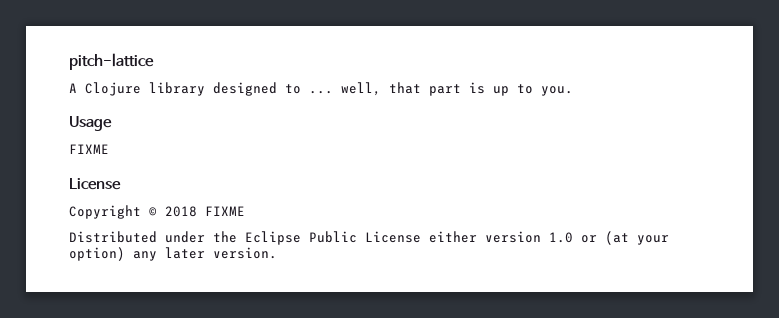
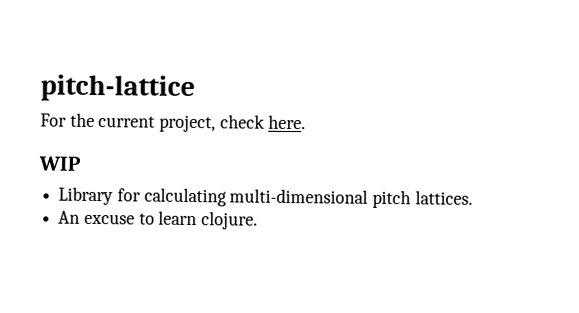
[69,82,573,96] [69,116,112,131] [69,144,109,154] [69,178,121,190] [69,205,245,219] [69,231,669,245] [69,247,277,261] A Clojure library designed to ... well, that part is up to you. // Usage // FIXME // License // Copyright © 2018 FIXME // Distributed under the Eclipse Public License either version 1.0 or (at your option) any later version. -> [40,112,306,133] [38,156,81,171] [58,186,473,209] [58,210,259,230] For the current project, check here. // WIP // Library for calculating multi-dimensional pitch lattices. // An excuse to learn clojure.

